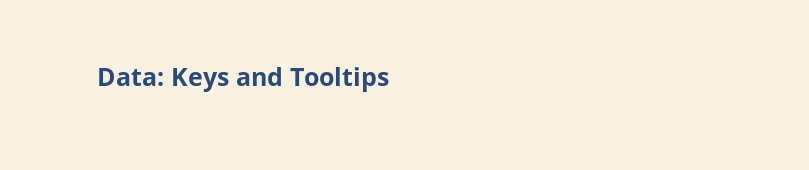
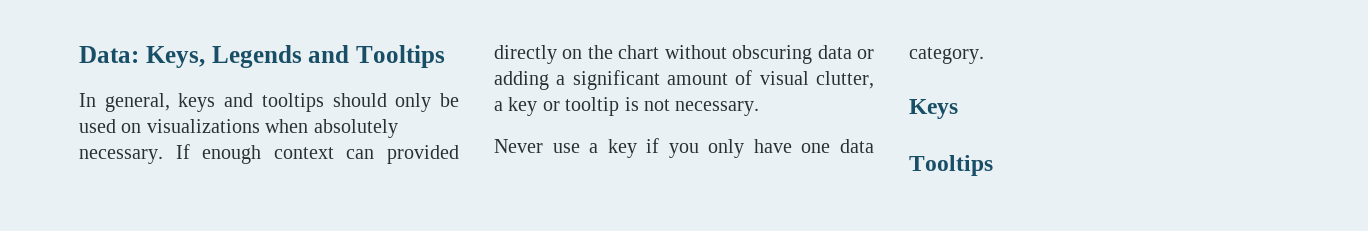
[171,68,229,92] Keys -> [145,45,302,68] Keys, Legends
(389, 79) none -> [79,93,460,112] [79,119,398,138] [79,144,459,164] [494,45,874,64] [494,70,874,90] [494,97,760,116] [494,138,874,158] [909,47,984,64] [909,99,958,119] [909,155,993,176] // In general, keys and tooltips should only be used on visualizations when absolutely necessary. If enough context can provided directly on the chart without obscuring data or adding a significant amount of visual clutter, a key or tooltip is not necessary. // Never use a key if you only have one data category. // Keys // Tooltips

